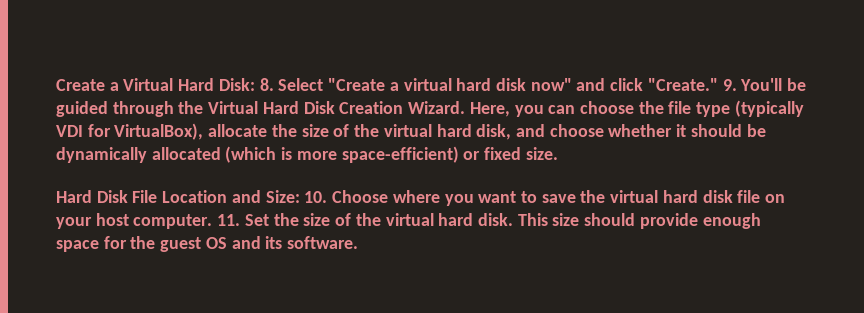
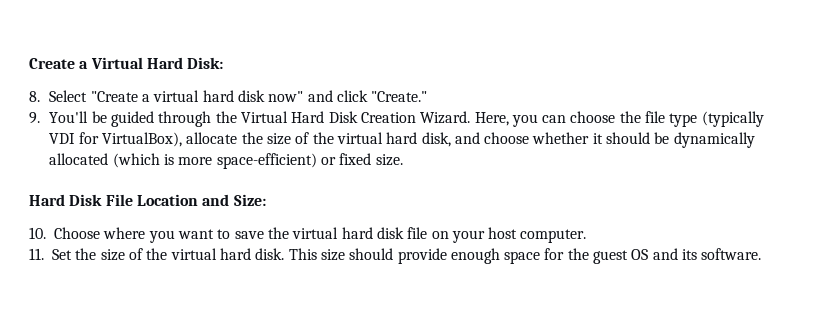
(255, 84) none -> (224, 63) //
(718, 84) none -> (428, 96) //
(300, 196) none -> (266, 200) //
(213, 221) none -> (587, 236) //

